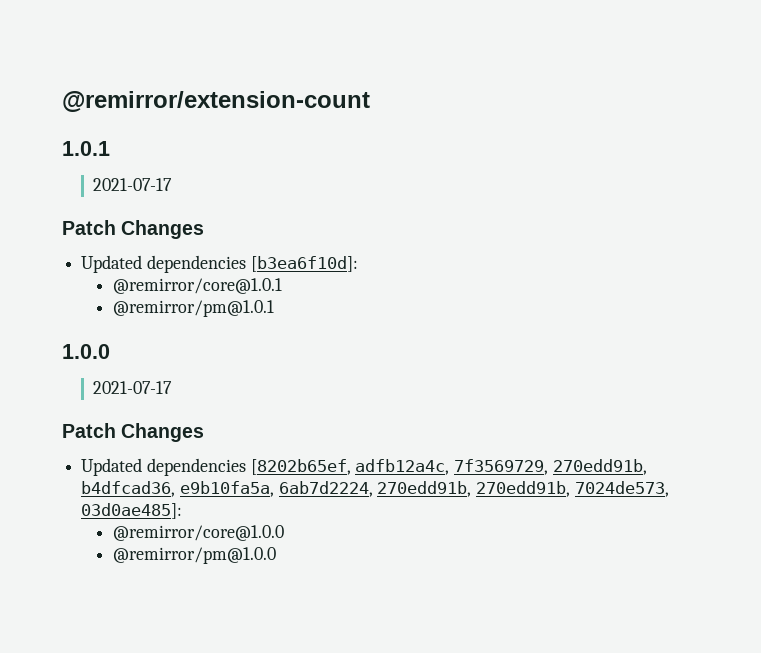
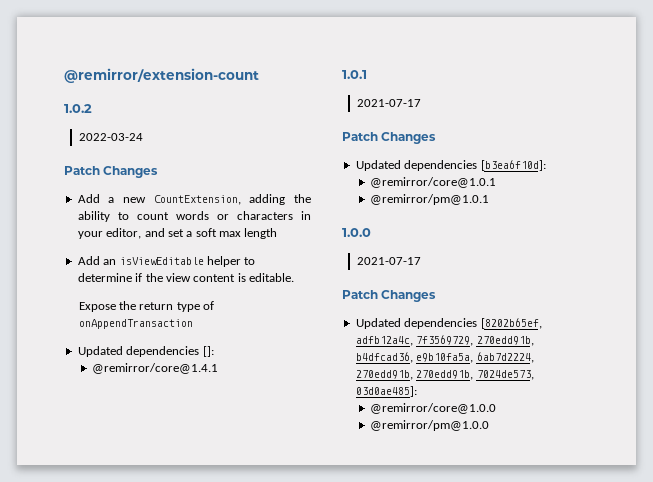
(370, 101) none -> [64,104,92,113] [78,133,143,141] [64,166,159,178] [77,194,311,205] [77,211,311,222] [77,228,278,239] [77,256,256,267] [77,273,294,282] [78,301,215,312] [78,319,193,329] [77,346,214,357] [92,363,219,374] // 1.0.2 // 2022-03-24 // Patch Changes // Add a new CountExtension, adding the ability to count words or characters in your editor, and set a soft max length // Add an isViewEditable helper to determine if the view content is editable. // Expose the return type of onAppendTransaction // Updated dependencies []: // @remirror/core@1.4.1

